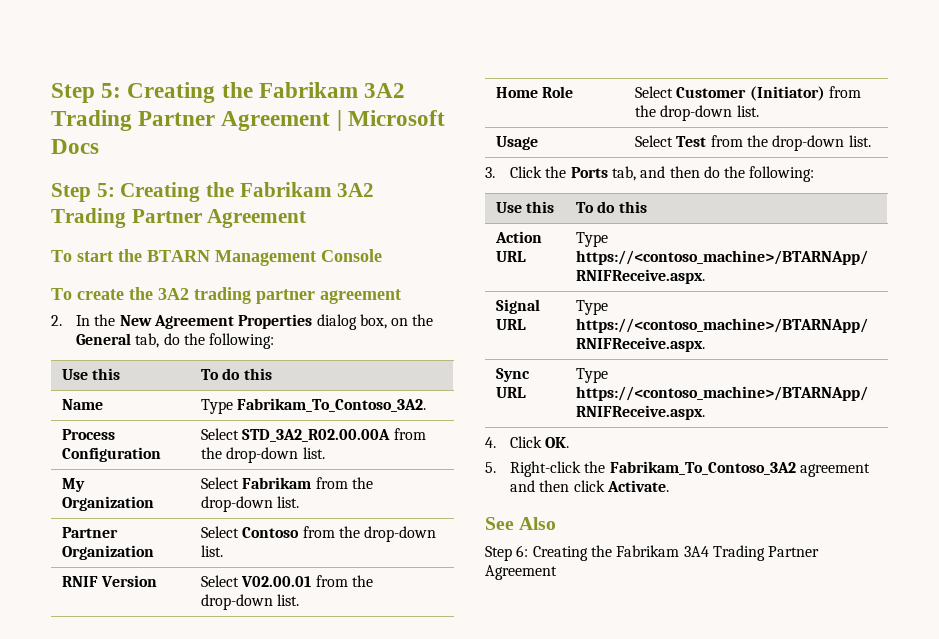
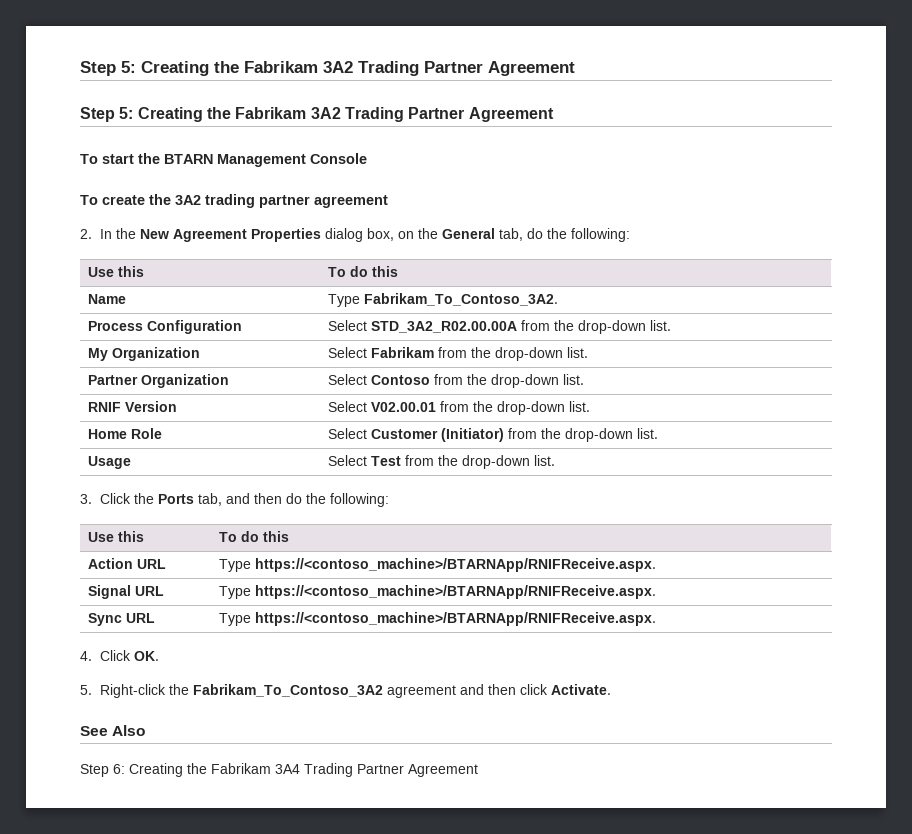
[51,82,406,103] [51,110,445,131] [51,139,99,154] Step 5: Creating the Fabrikam 3A2 Trading Partner Agreement | Microsoft Docs -> [80,61,575,76] Step 5: Creating the Fabrikam 3A2 Trading Partner Agreement

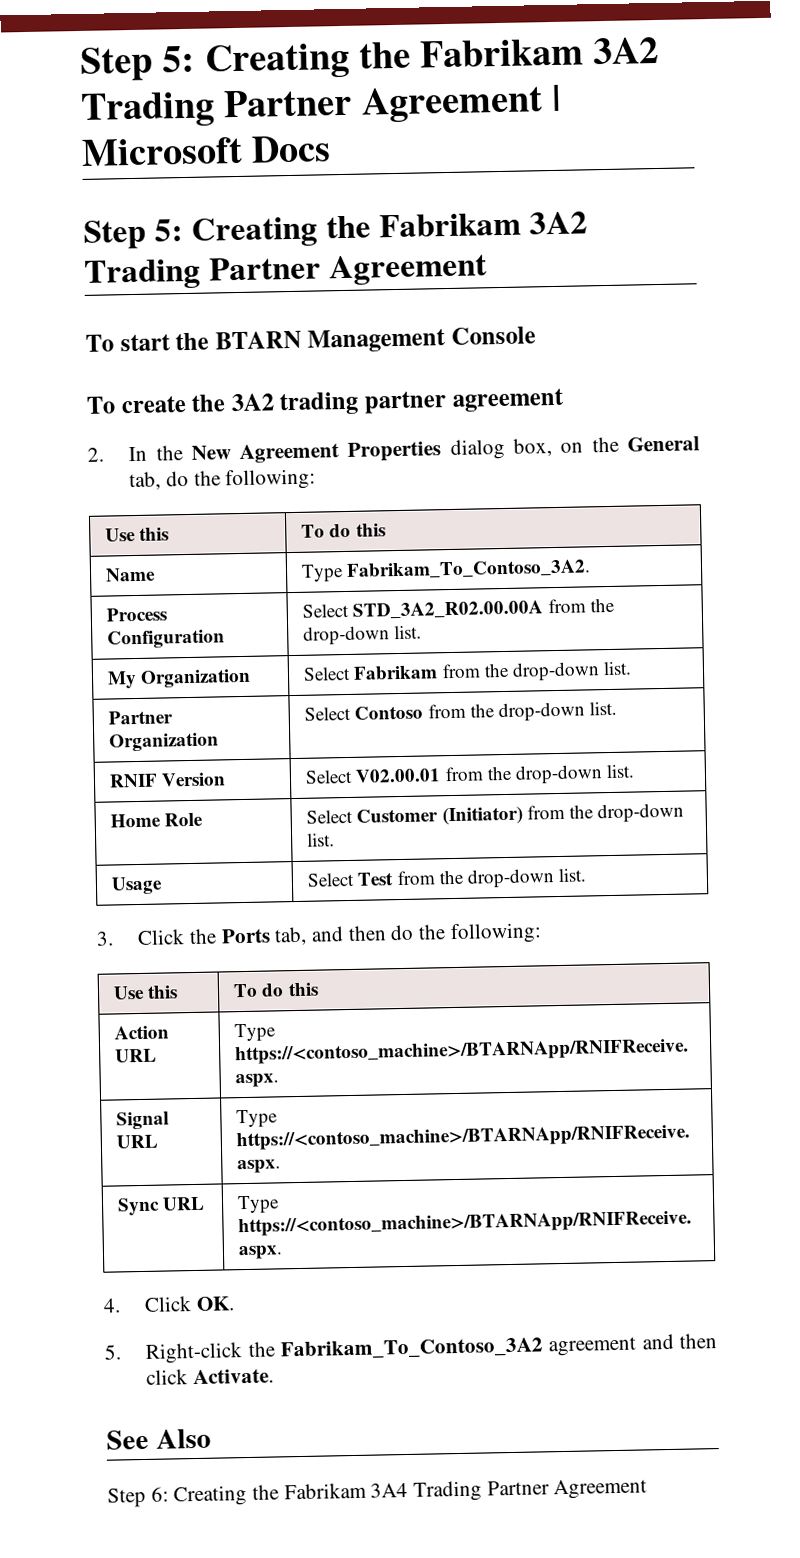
[80,61,575,76] Step 5: Creating the Fabrikam 3A2 Trading Partner Agreement -> [80,36,660,82] [80,84,561,128] [81,135,332,166] Step 5: Creating the Fabrikam 3A2 Trading Partner Agreement | Microsoft Docs

